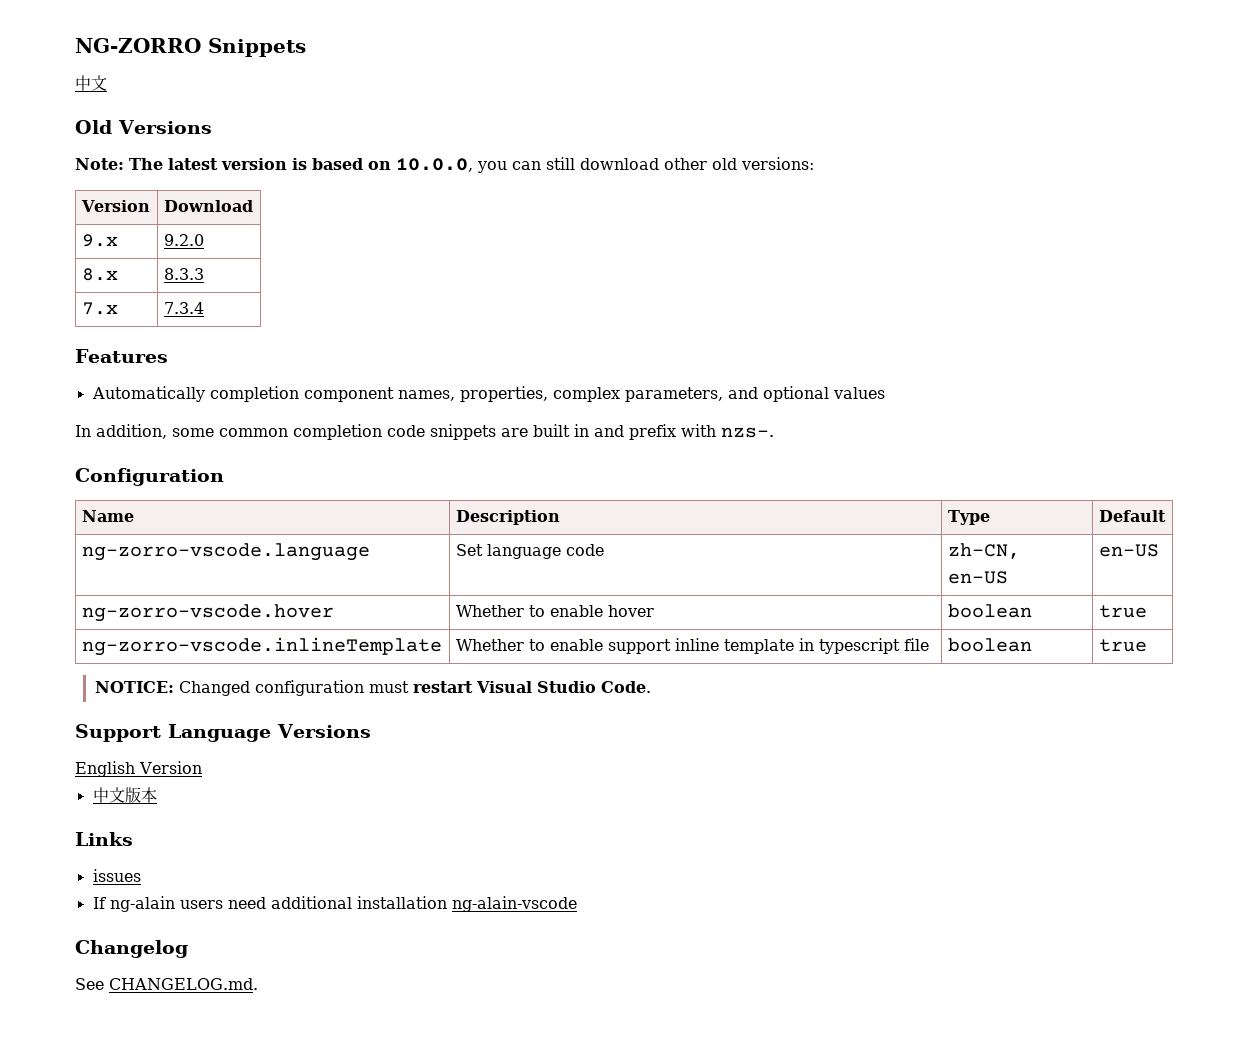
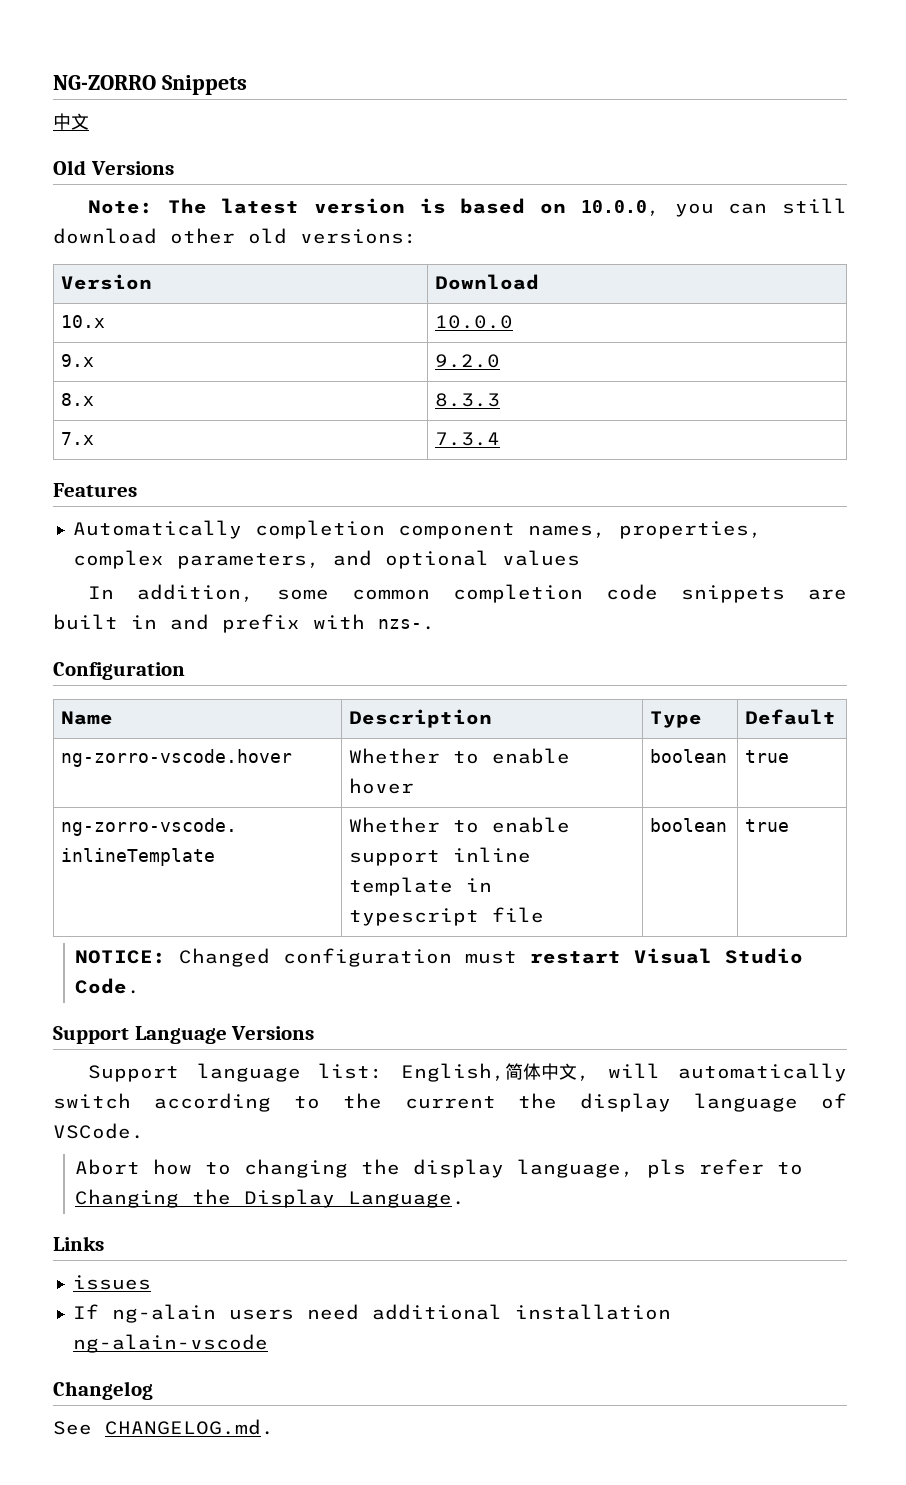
(253, 206) none -> [61,315,106,328] [435,315,514,329] // 10.x | 10.0.0
[81,543,370,561] [455,544,604,559] [947,543,1020,559] [947,571,1008,584] [1098,544,1159,557] // ng-zorro-vscode.language | Set language code | zh-CN, en-US | en-US -> (837, 717) none
[75,761,202,777] [92,787,157,803] English Version // 中文版本 -> [87,1063,847,1082] [53,1093,847,1112] [53,1123,144,1139] [75,1159,804,1178] [75,1189,466,1208] Support language list: English,简体中文, will automatically switch according to the current the display language of VSCode. // Abort how to changing the display language, pls refer to Changing the Display Language.

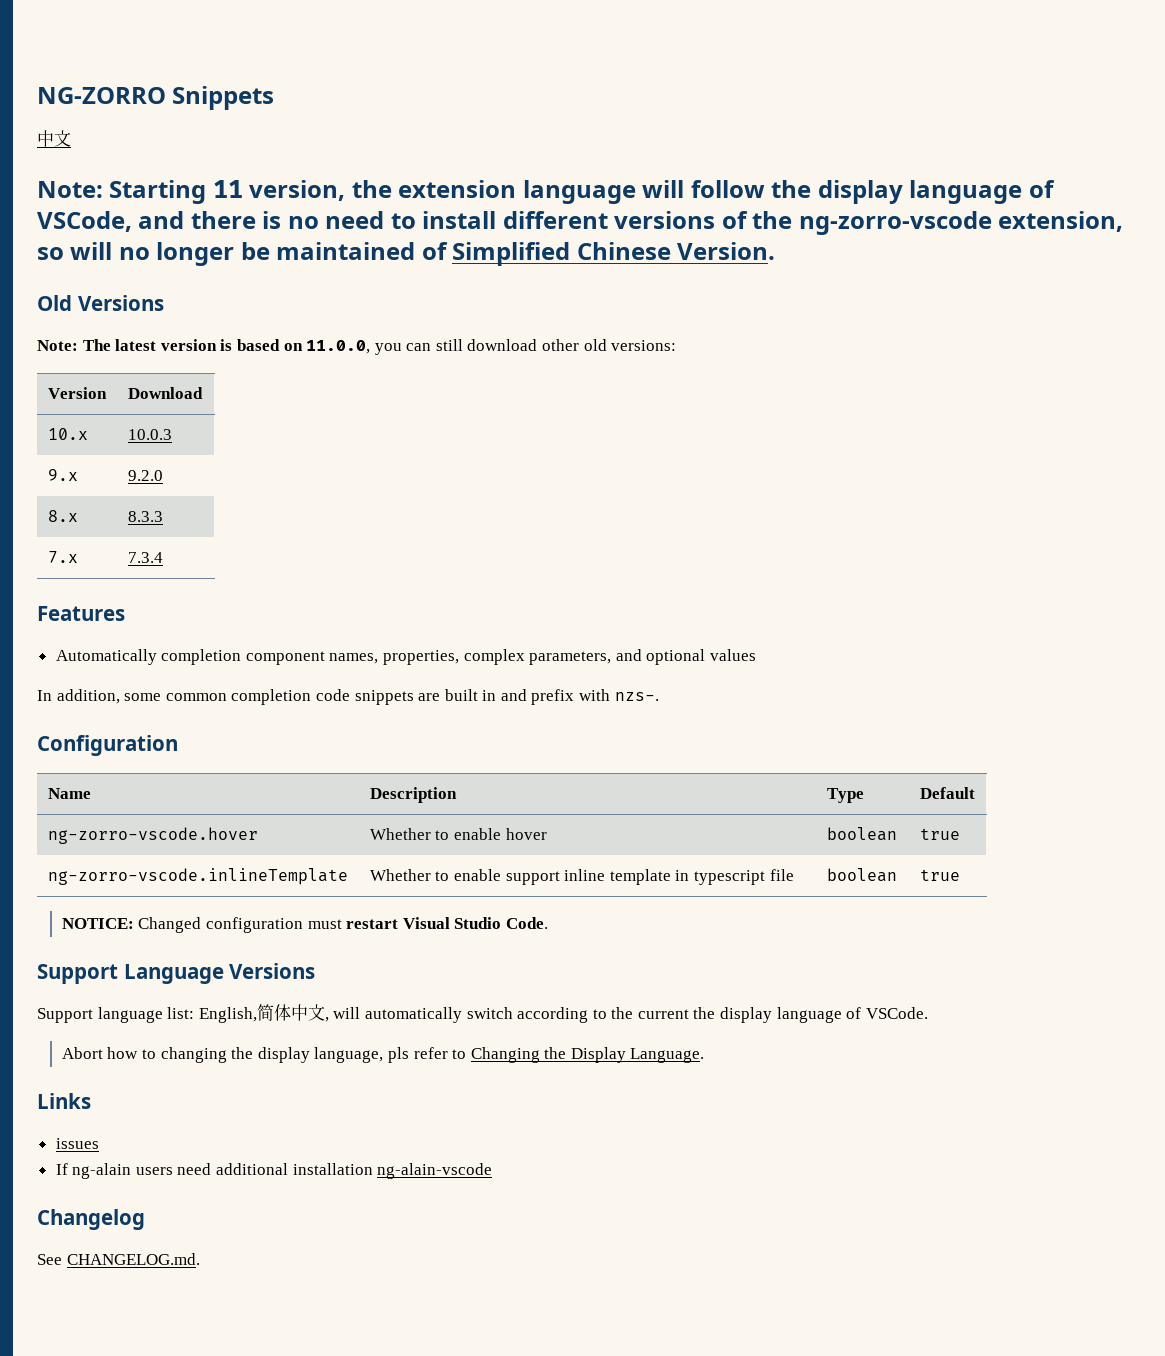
(89, 121) none -> [37,180,1055,204] [37,211,1124,235] [37,242,776,266] // Note: Starting 11 version, the extension language will follow the display language of VSCode, and there is no need to install different versions of the ng-zorro-vscode extension, so will no longer be maintained of Simplified Chinese Version.
[580,200,660,216] 10.0.0, -> [306,340,371,354] 11.0.0,
[435,315,514,329] 10.0.0 -> [127,429,172,440] 10.0.3

